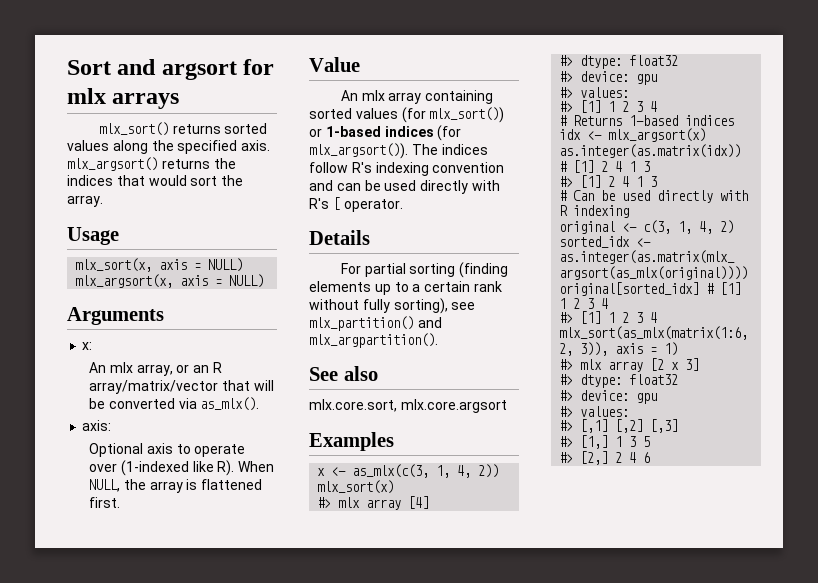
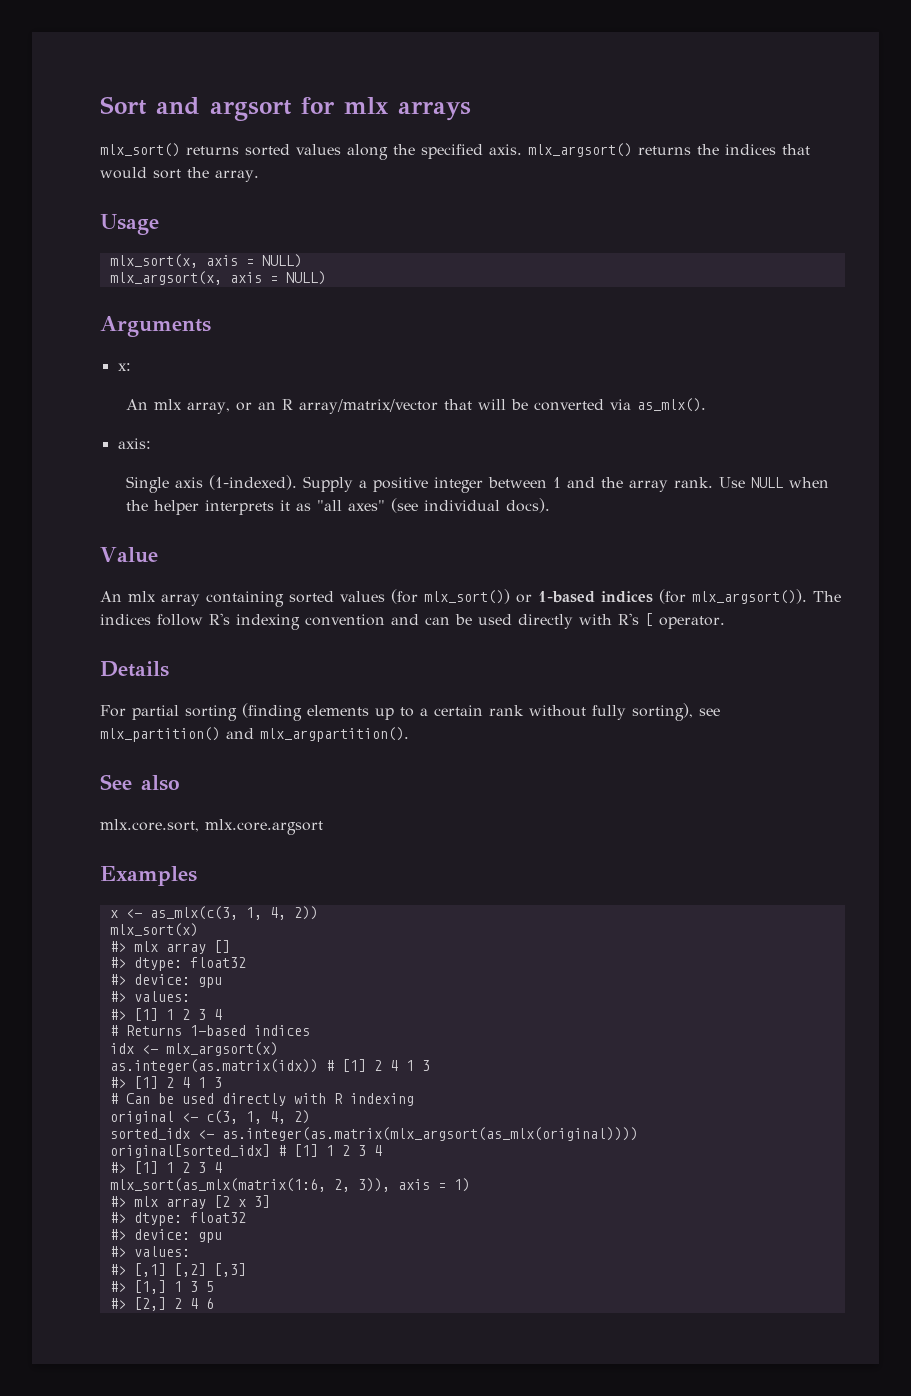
[89,443,246,457] [89,460,275,476] [89,479,263,493] [89,497,121,508] Optional axis to operate over (1-indexed like R). When NULL, the array is flattened first. -> [126,475,830,493] [126,498,551,515] Single axis (1-indexed). Supply a positive integer between 1 and the array rank. Use NULL when the helper interprets it as "all axes" (see individual docs).
[408,496,430,509] [4] -> [213,940,230,953] []

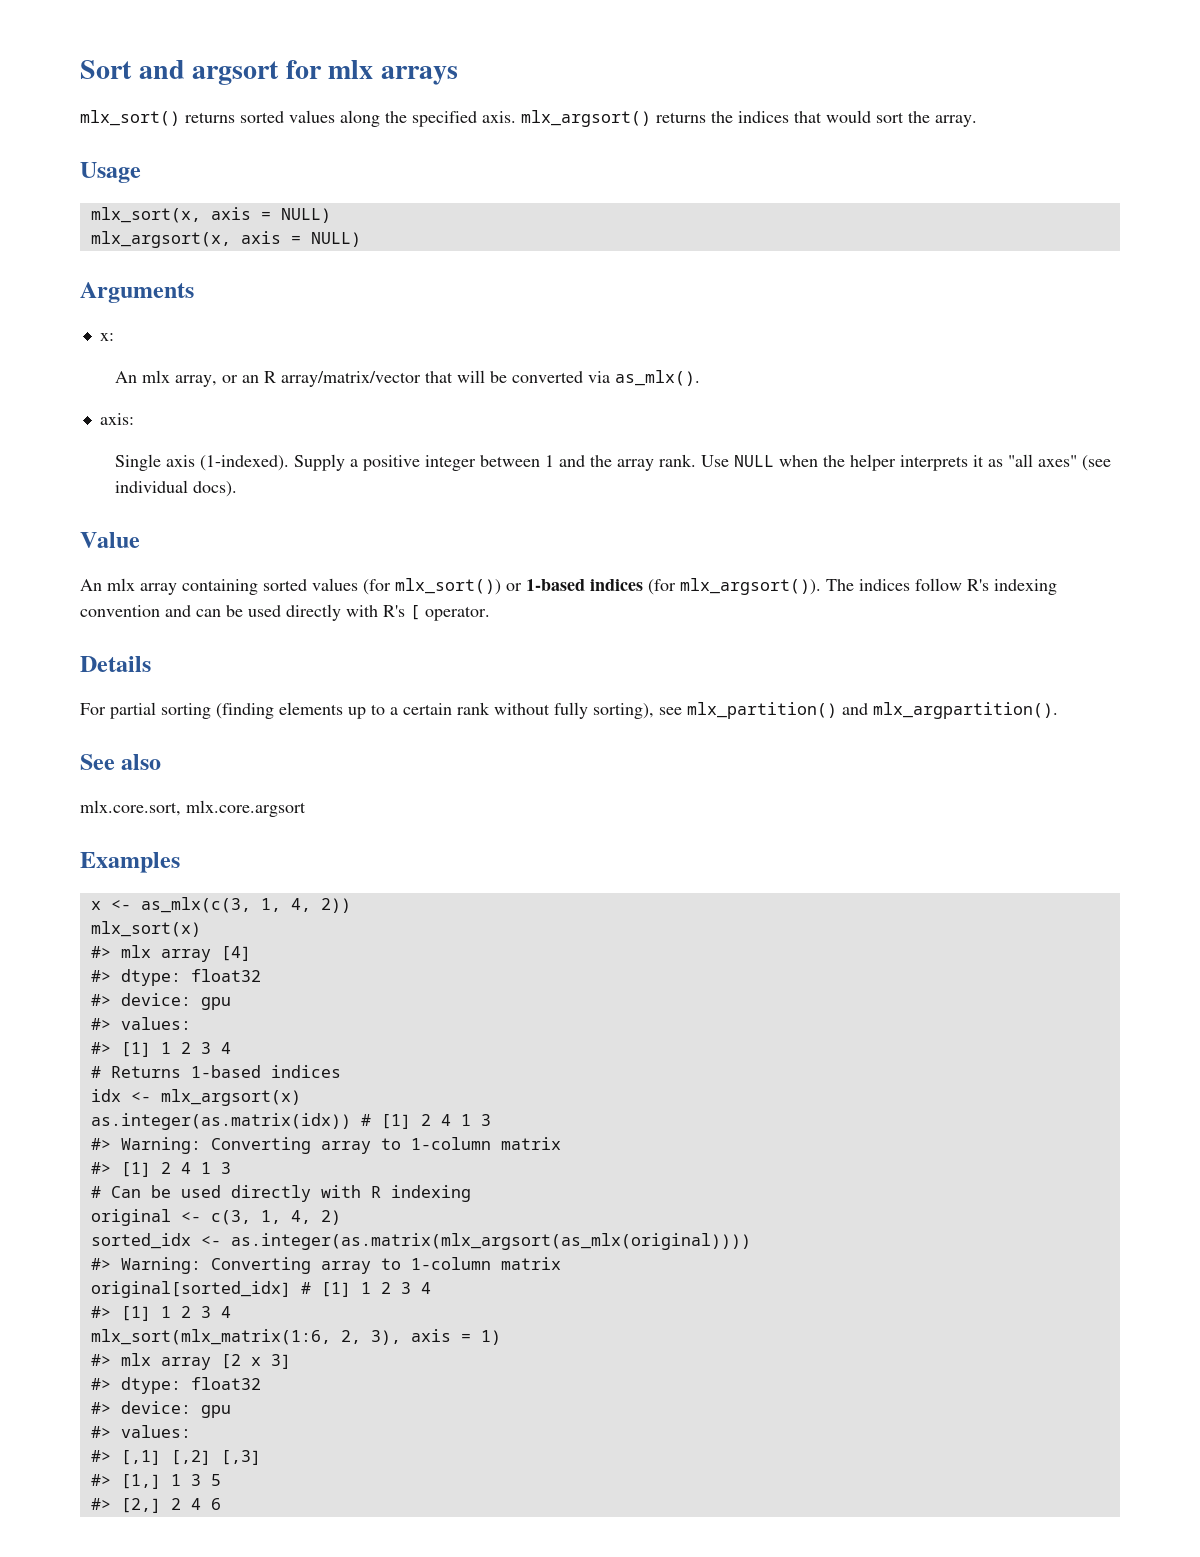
[213,940,230,953] [] -> [220,946,251,961] [4]
(430, 1065) none -> [90,1137,561,1154] // #> Warning: Converting array to 1-column matrix
(638, 1134) none -> [90,1257,561,1274] // #> Warning: Converting array to 1-column matrix
[109,1178,390,1192] mlx_sort(as_mlx(matrix(1:6, 2, 3)), -> [90,1329,401,1345] mlx_sort(mlx_matrix(1:6, 2, 3),

